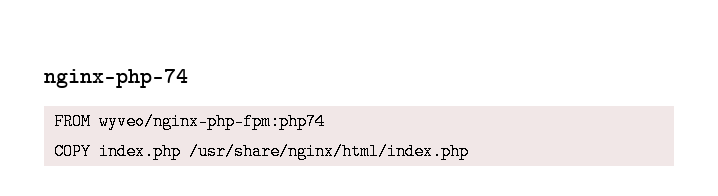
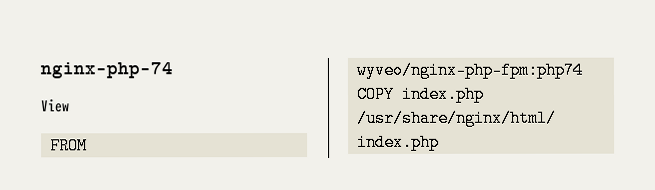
(188, 78) none -> [41,99,70,113] // View

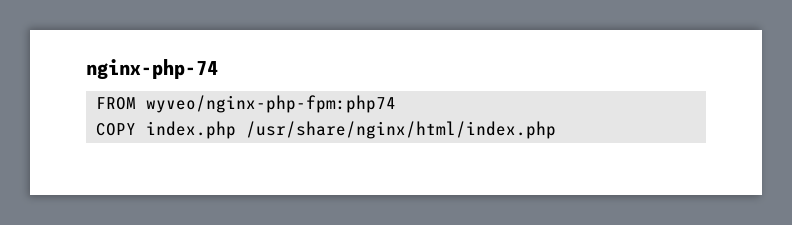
[41,99,70,113] // View -> (218, 69) none

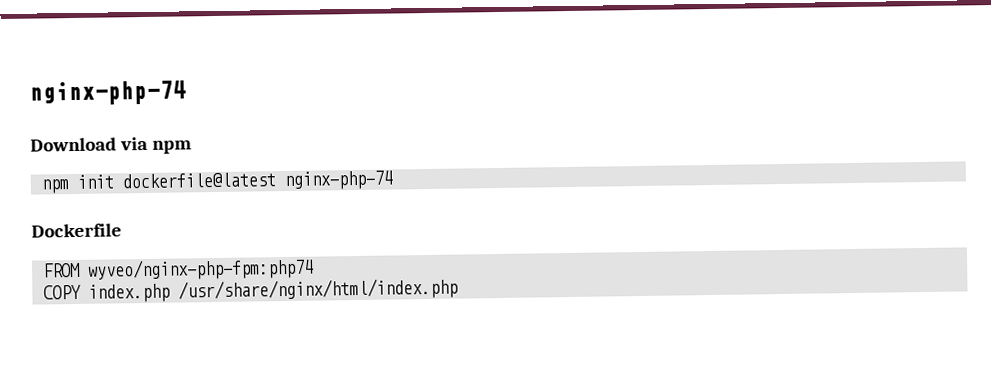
[86,59,218,80] nginx-php-74 -> [29,80,186,106] [30,136,193,154] [41,170,394,194] [31,223,122,238] nginx-php-74 // Download via npm // npm init dockerfile@latest nginx-php-74 // Dockerfile

